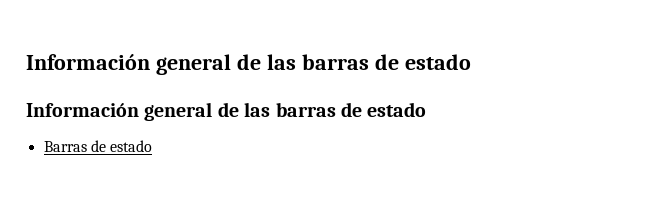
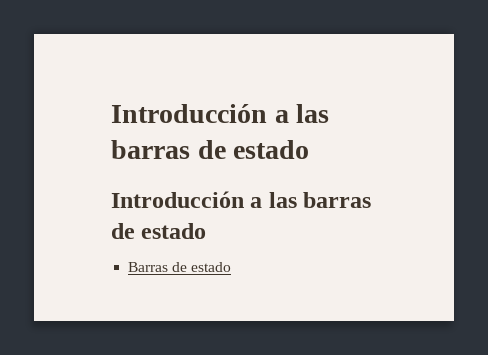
[26,54,471,75] [26,102,239,121] Información general de las barras de estado // Información general de -> [111,104,330,123] [111,140,310,159] [111,191,263,208] Introducción a las barras de estado // Introducción a

